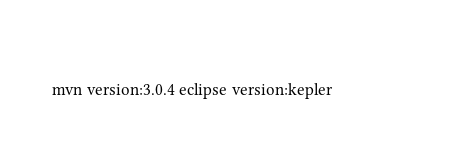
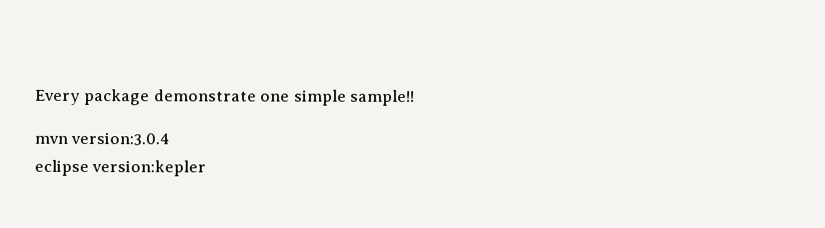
(52, 90) none -> [35,89,416,107] Every package demonstrate one simple sample!! //
(175, 89) none -> (171, 138) //

